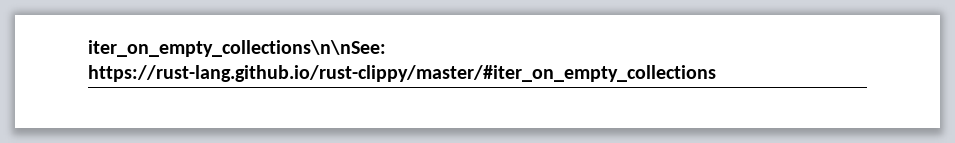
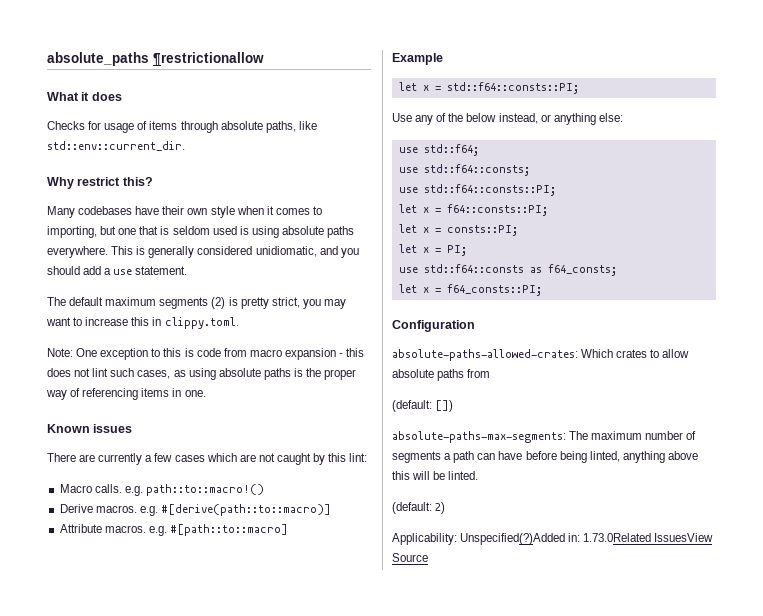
[88,40,386,57] [88,65,716,82] iter_on_empty_collections\n\nSee: https://rust-lang.github.io/rust-clippy/master/#iter_on_empty_collections -> [47,52,264,66] [47,92,122,101] [47,121,317,133] [47,141,185,151] [47,177,153,189] [47,206,322,218] [47,226,355,238] [47,246,359,258] [47,266,188,275] [47,297,346,309] [46,317,239,329] [47,348,365,360] [47,368,357,380] [46,388,206,400] [47,424,133,433] [47,453,368,465] [59,484,264,496] [59,504,331,516] [59,524,288,536] [392,53,443,65] [398,82,579,94] [392,113,623,125] [398,144,479,156] [398,164,530,176] [398,184,556,196] [398,204,548,216] [398,224,518,236] [398,244,467,256] [398,264,617,276] [398,284,542,296] [392,320,475,332] [392,349,690,361] [392,369,491,381] [392,400,454,412] [392,431,697,443] [392,451,698,463] [392,471,479,480] [392,502,446,514] [392,533,714,545] [392,553,428,562] absolute_paths ¶restrictionallow // What it does // Checks for usage of items through absolute paths, like std::env::current_dir. // Why restrict this? // Many codebases have their own style when it comes to importing, but one that is seldom used is using absolute paths everywhere. This is generally considered unidiomatic, and you should add a use statement. // The default maximum segments (2) is pretty strict, you may want to increase this in clippy.toml. // Note: One exception to this is code from macro expansion - this does not lint such cases, as using absolute paths is the proper way of referencing items in one. // Known issues // There are currently a few cases which are not caught by this lint: // Macro calls. e.g. path::to::macro!() // Derive macros. e.g. #[derive(path::to::macro)] // Attribute macros. e.g. #[path::to::macro] // Example // let x = std::f64::consts::PI; // Use any of the below instead, or anything else: // use std::f64; // use std::f64::consts; // use std::f64::consts::PI; // let x = f64::consts::PI; // let x = consts::PI; // let x = PI; // use std::f64::consts as f64_consts; // let x = f64_consts::PI; // Configuration // absolute-paths-allowed-crates: Which crates to allow absolute paths from // (default: []) // absolute-paths-max-segments: The maximum number of segments a path can have before being linted, anything above this will be linted. // (default: 2) // Applicability: Unspecified(?)Added in: 1.73.0Related IssuesView Source

